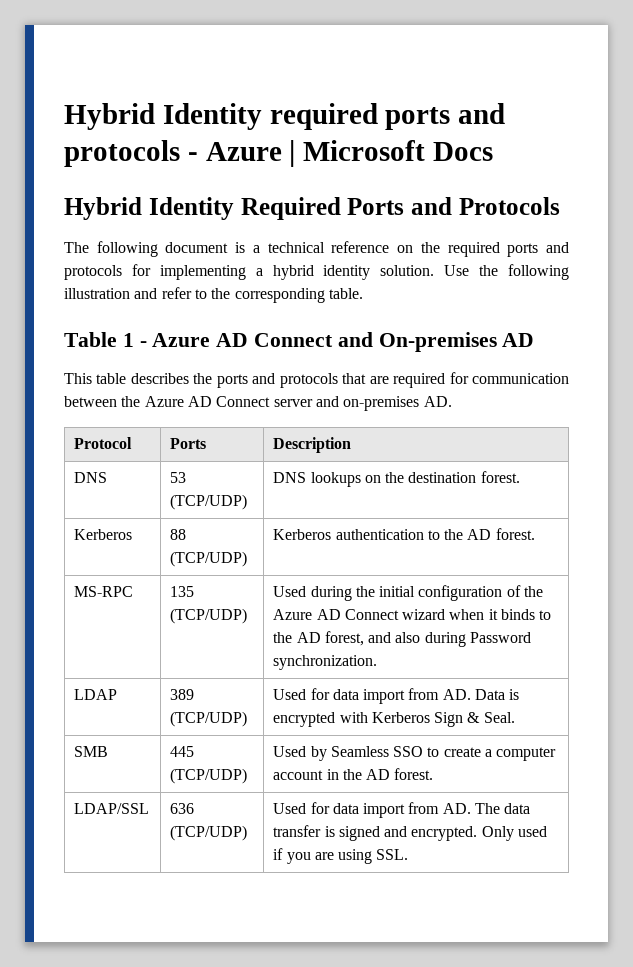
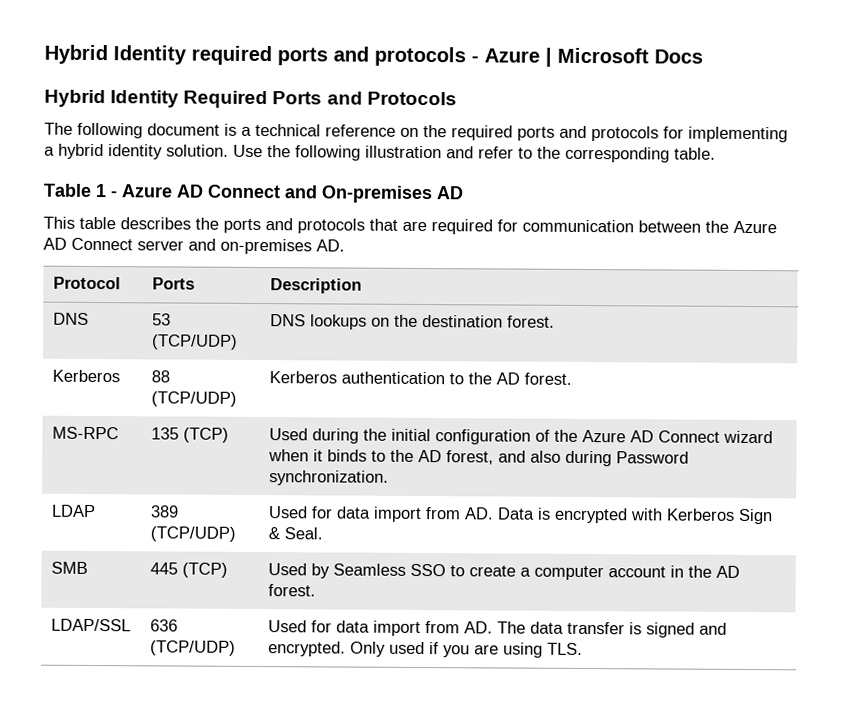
[170,608,248,624] (TCP/UDP) -> [182,427,229,443] (TCP)
[170,768,248,784] (TCP/UDP) -> [181,562,228,578] (TCP)
[376,849,409,860] SSL. -> [546,642,583,655] TLS.

